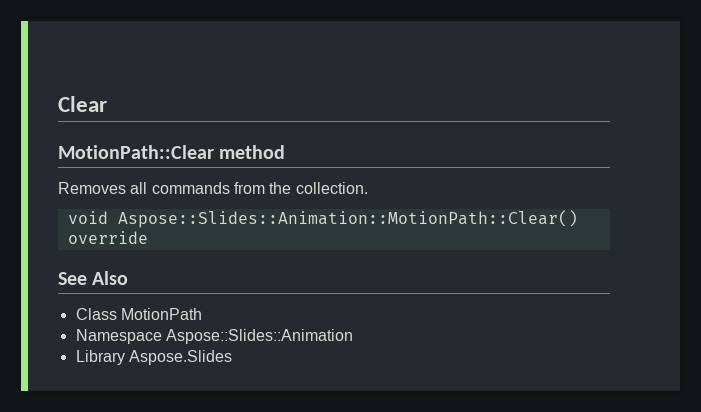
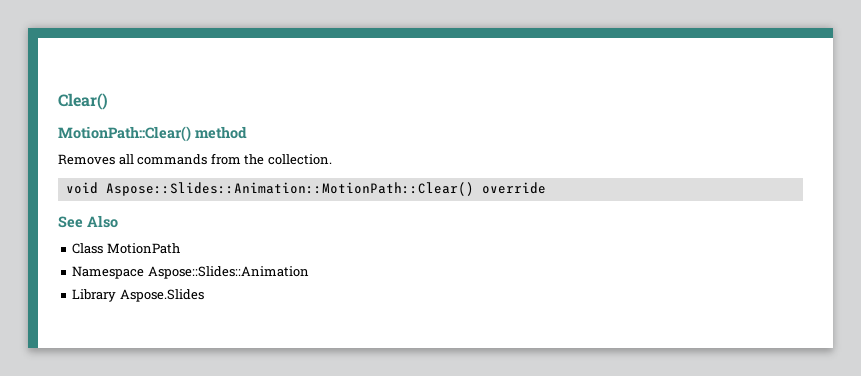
[58,96,107,112] [58,145,214,159] Clear // MotionPath::Clear -> [58,93,108,110] [58,126,191,142] Clear() // MotionPath::Clear()

